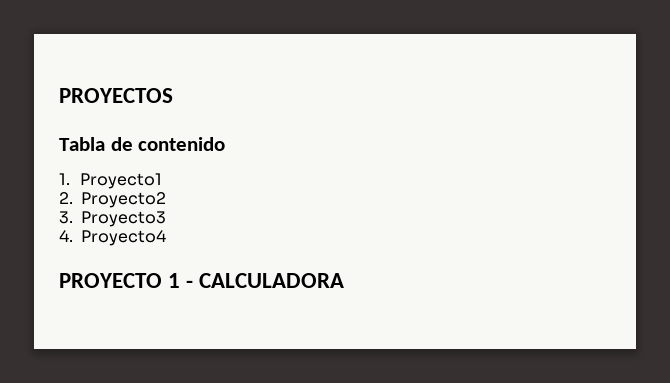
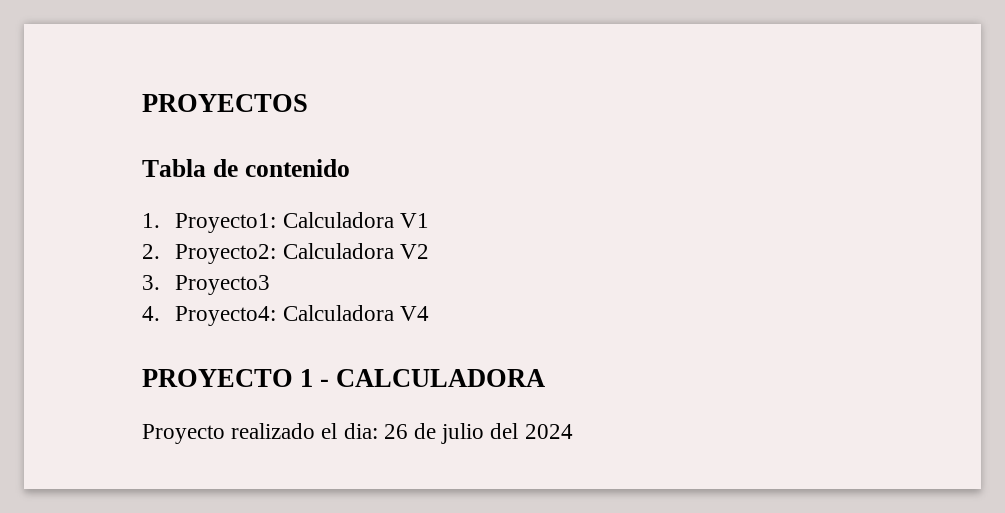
[80,173,163,189] [59,192,166,208] Proyecto1 // 2. Proyecto2 -> [175,212,429,233] [142,243,429,264] Proyecto1: Calculadora V1 // 2. Proyecto2: Calculadora V2
[81,230,166,246] Proyecto4 -> [175,305,429,326] Proyecto4: Calculadora V4
(345, 280) none -> [142,423,573,444] // Proyecto realizado el dia: 26 de julio del 2024

